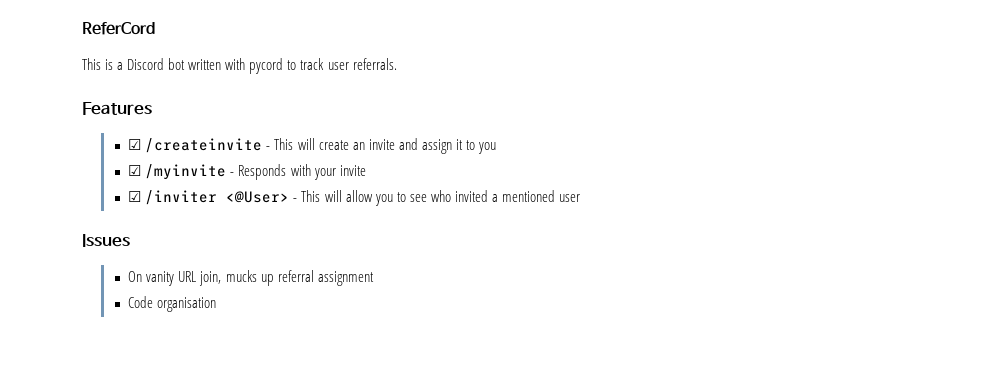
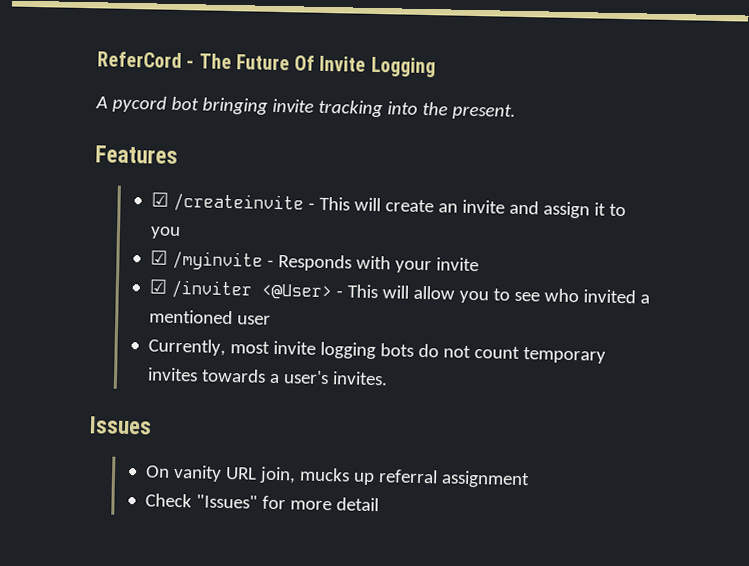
[82,58,397,74] // This is a Discord bot written with pycord to track user referrals. -> [186,53,436,78] [95,95,516,120] - The Future Of Invite Logging // A pycord bot bringing invite tracking into the present.
(580, 198) none -> [147,338,606,364] [146,367,388,386] // Currently, most invite logging bots do not count temporary invites towards a user's invites.
[128,296,217,312] Code organisation -> [144,493,379,512] Check "Issues" for more detail

